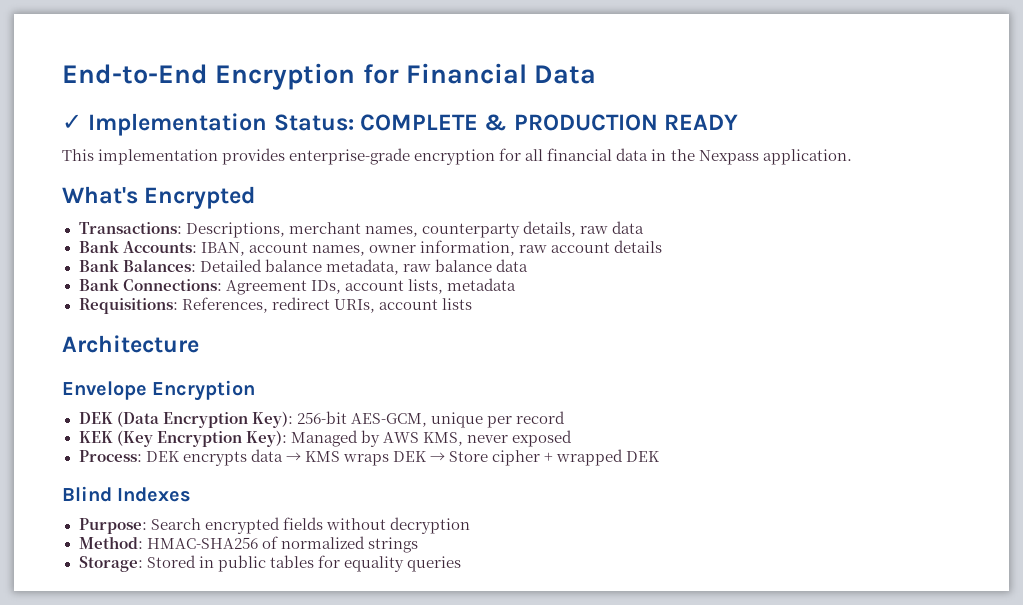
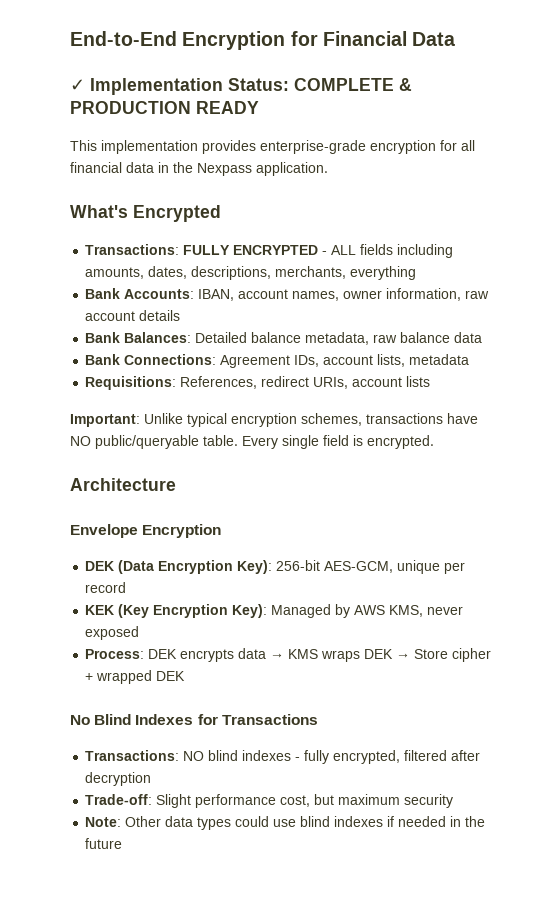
[185,221,644,238] Descriptions, merchant names, counterparty details, raw data -> [183,244,454,258] [85,266,417,280] FULLY ENCRYPTED - ALL fields including amounts, dates, descriptions, merchants, everything
(472, 304) none -> [70,413,478,427] [70,435,434,449] // Important: Unlike typical encryption schemes, transactions have NO public/queryable table. Every single field is encrypted.
(660, 456) none -> [70,715,90,725] No
[78,517,470,534] [78,536,418,553] [78,555,461,572] // Purpose: Search encrypted fields without decryption // Method: HMAC-SHA256 of normalized strings // Storage: Stored in public tables for equality queries -> [197,714,318,725] [85,750,481,764] [85,772,152,786] [85,794,454,808] [85,816,486,830] [85,838,123,849] for Transactions // Transactions: NO blind indexes - fully encrypted, filtered after decryption // Trade-off: Slight performance cost, but maximum security // Note: Other data types could use blind indexes if needed in the future

